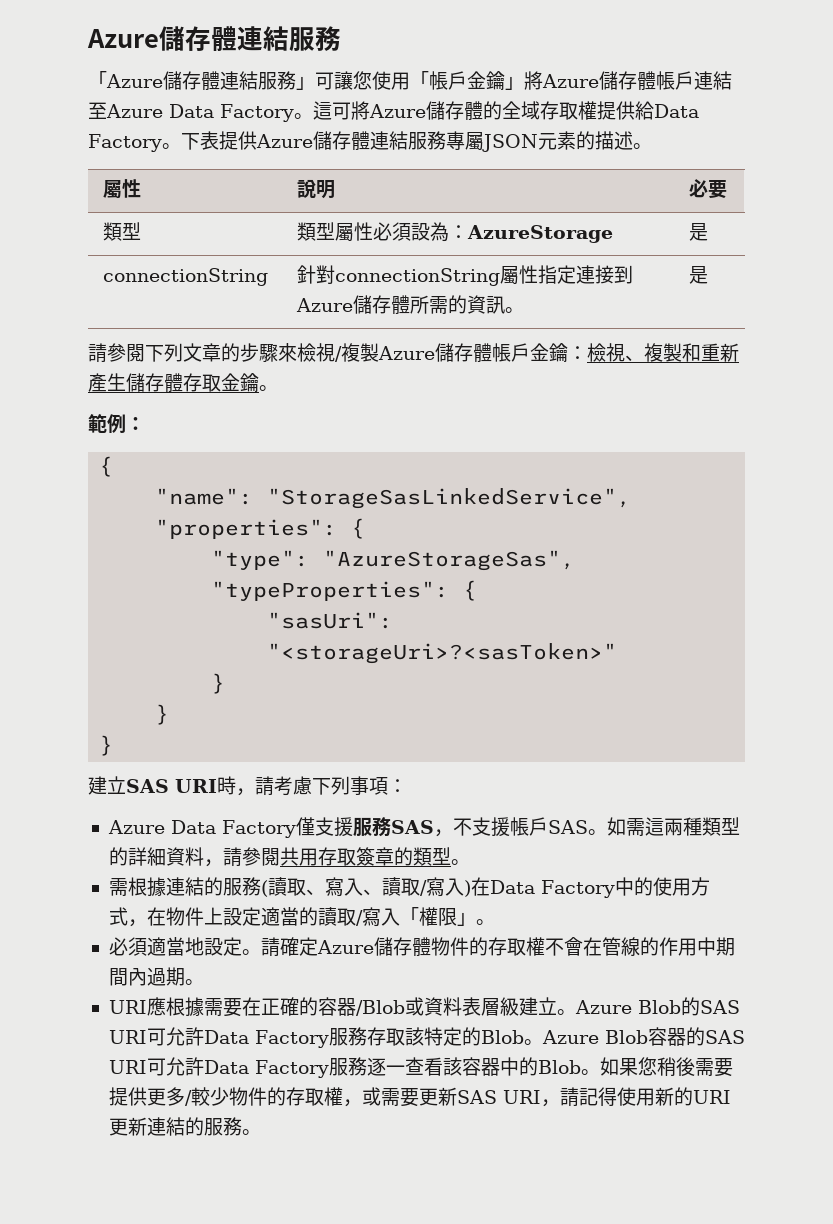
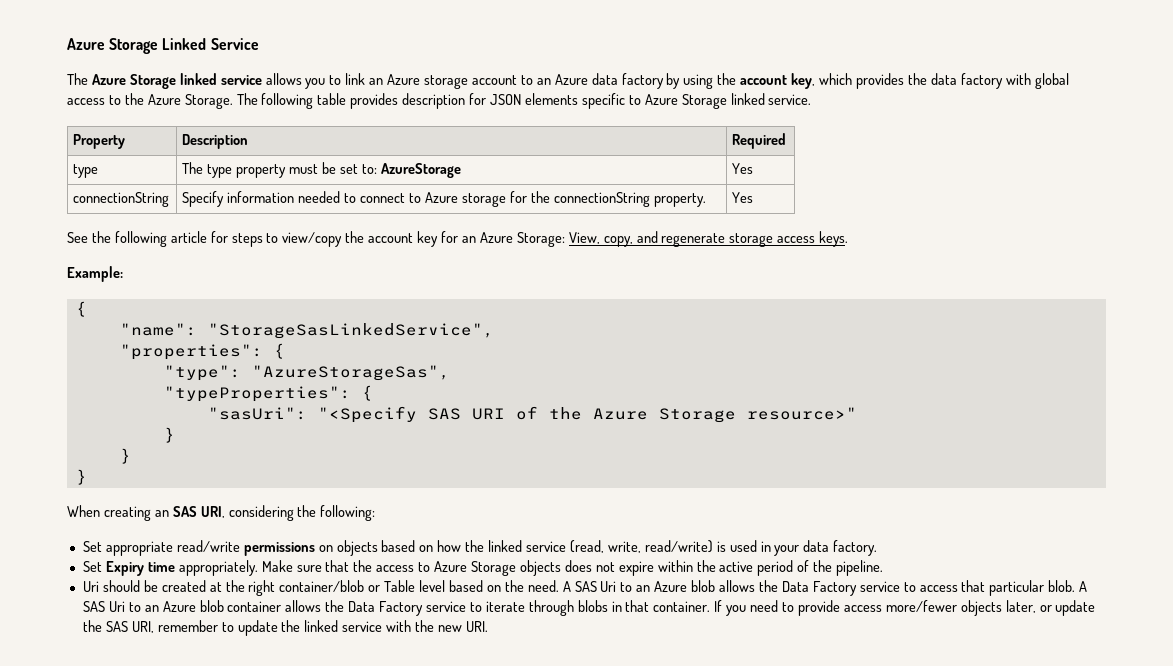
[87,26,341,51] [88,71,732,90] [88,101,699,122] [88,131,652,152] [102,179,141,199] [296,179,335,199] [688,179,727,199] [102,222,141,241] [296,222,468,242] Azure儲存體連結服務 // 「Azure儲存體連結服務」可讓您使用「帳戶金鑰」將Azure儲存體帳戶連結至Azure Data Factory。這可將Azure儲存體的全域存取權提供給Data Factory。下表提供Azure儲存體連結服務專屬JSON元素的描述。 // 屬性 | 說明 | 必要 // 類型 | 類型屬性必須設為： -> [67,38,259,54] [67,73,1069,89] [67,93,812,109] [73,134,126,149] [182,134,249,149] [732,133,787,149] [73,164,99,178] [182,162,377,178] Azure Storage Linked Service // The Azure Storage linked service allows you to link an Azure storage account to an Azure data factory by using the account key, which provides the data factory with global access to the Azure Storage. The following table provides description for JSON elements specific to Azure Storage linked service. // Property | Description | Required // type | The type property must be set to:
[688,223,708,241] 是 -> [732,163,754,174] Yes
[296,265,633,286] [295,295,524,314] [688,266,708,284] [88,343,739,363] [88,373,278,392] [88,414,145,433] 針對connectionString屬性指定連接到Azure儲存體所需的資訊。 | 是 // 請參閱下列文章的步驟來檢視/複製Azure儲存體帳戶金鑰：檢視、複製和重新產生儲存體存取金鑰。 // 範例： -> [182,191,706,207] [732,192,754,203] [67,231,849,247] [67,266,123,282] Specify information needed to connect to Azure storage for the connectionString property. | Yes // See the following article for steps to view/copy the account key for an Azure Storage: View, copy, and regenerate storage access keys. // Example:
[267,643,618,664] [211,673,226,694] [155,704,170,725] [99,735,114,756] [88,776,407,796] [107,817,740,838] [108,847,470,867] [108,877,710,898] [108,907,495,927] [108,937,735,957] [108,967,204,986] [108,997,740,1017] [108,1027,745,1048] [108,1057,733,1078] [108,1087,731,1107] [108,1117,261,1136] "<storageUri>?<sasToken>" // } // } // } // 建立SAS URI時，請考慮下列事項： // Azure Data Factory僅支援服務SAS，不支援帳戶SAS。如需這兩種類型的詳細資料，請參閱共用存取簽章的類型。 // 需根據連結的服務(讀取、寫入、讀取/寫入)在Data Factory中的使用方式，在物件上設定適當的讀取/寫入「權限」。 // 必須適當地設定。請確定Azure儲存體物件的存取權不會在管線的作用中期間內過期。 // URI應根據需要在正確的容器/Blob或資料表層級建立。Azure Blob的SAS URI可允許Data Factory服務存取該特定的Blob。Azure Blob容器的SAS URI可允許Data Factory服務逐一查看該容器中的Blob。如果您稍後需要提供更多/較少物件的存取權，或需要更新SAS URI，請記得使用新的URI更新連結的服務。 -> [317,406,857,423] [163,427,175,443] [119,448,131,464] [75,469,87,485] [67,505,376,521] [82,540,878,556] [82,560,884,576] [82,580,1088,596] [82,600,1096,616] [82,620,488,636] "<Specify SAS URI of the Azure Storage resource>" // } // } // } // When creating an SAS URI, considering the following: // Set appropriate read/write permissions on objects based on how the linked service (read, write, read/write) is used in your data factory. // Set Expiry time appropriately. Make sure that the access to Azure Storage objects does not expire within the active period of the pipeline. // Uri should be created at the right container/blob or Table level based on the need. A SAS Uri to an Azure blob allows the Data Factory service to access that particular blob. A SAS Uri to an Azure blob container allows the Data Factory service to iterate through blobs in that container. If you need to provide access more/fewer objects later, or update the SAS URI, remember to update the linked service with the new URI.

